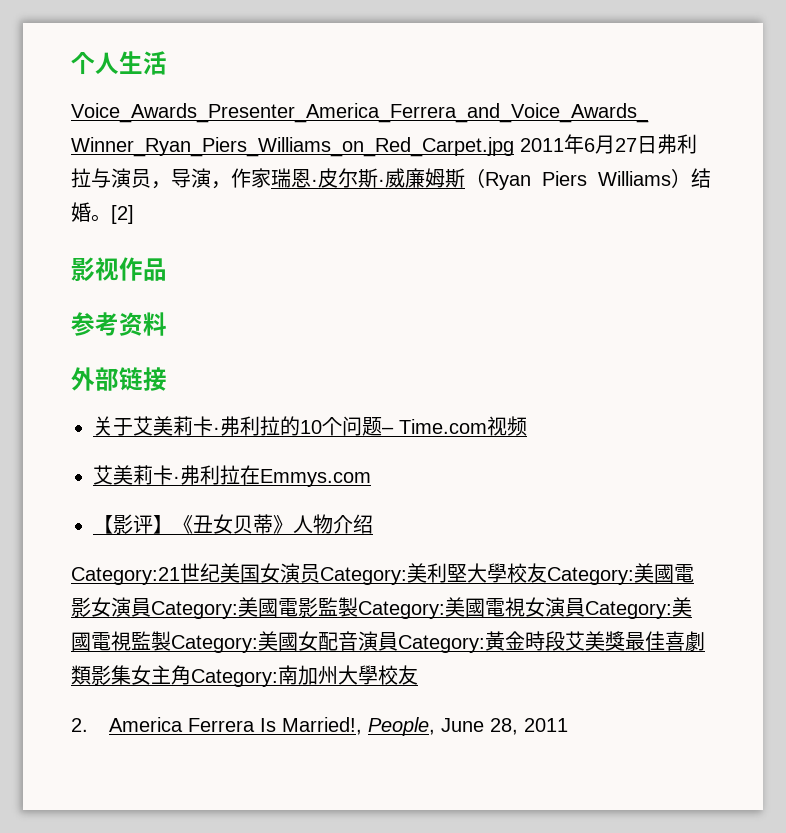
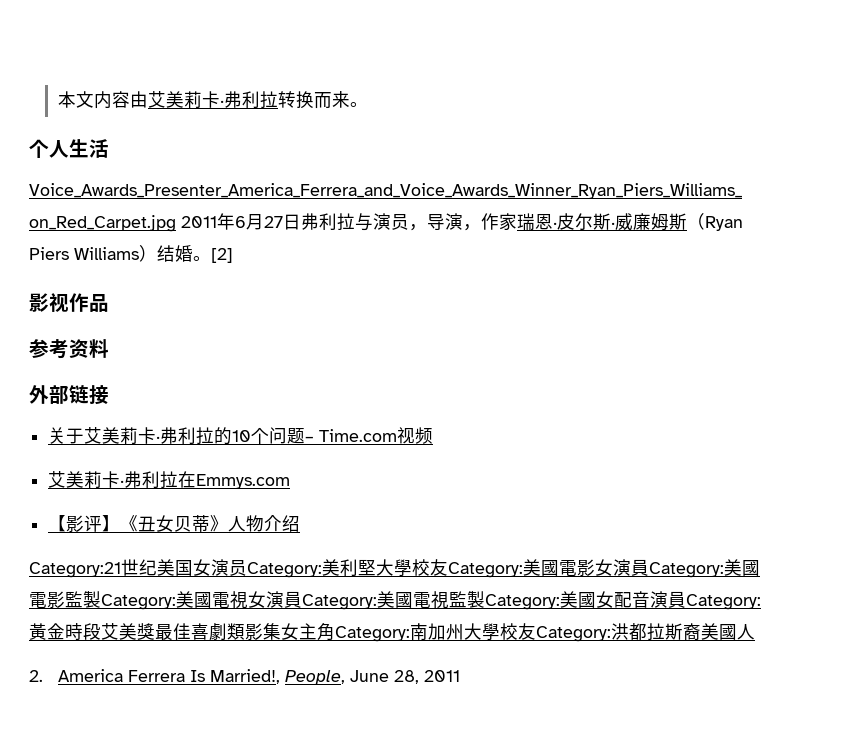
(71, 63) none -> [57,91,368,109] 本文内容由艾美莉卡·弗利拉转换而来。 //
(418, 675) none -> [536,623,755,642] Category:洪都拉斯裔美國人

